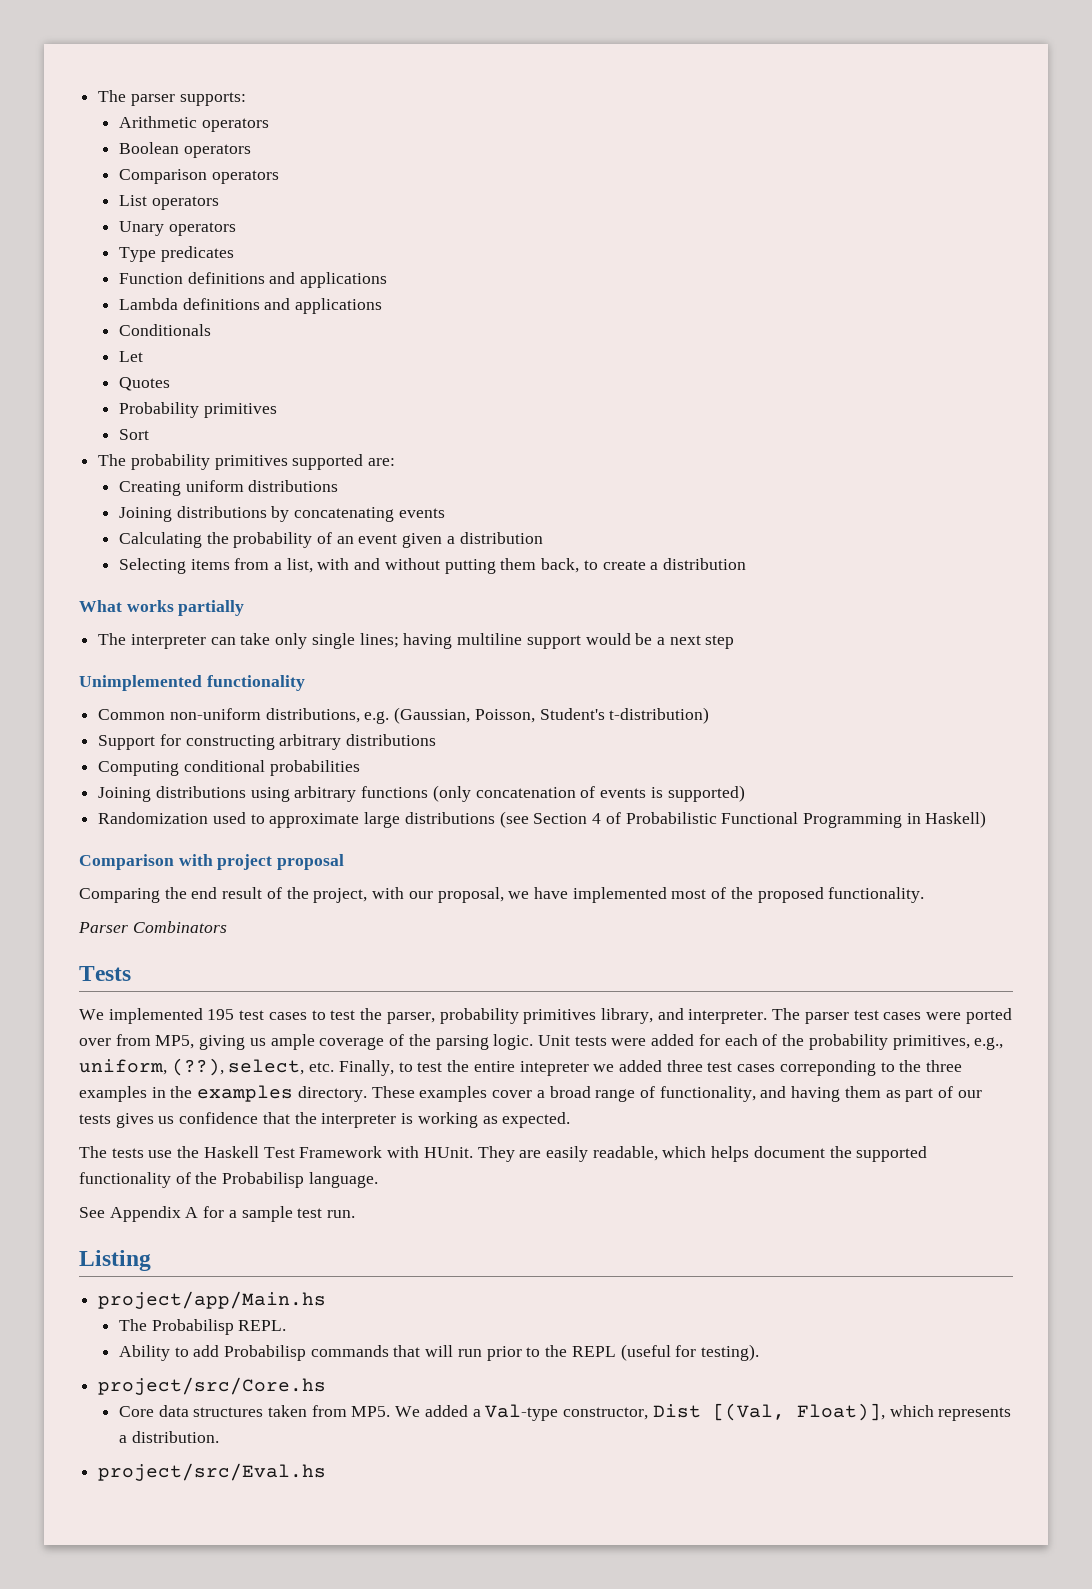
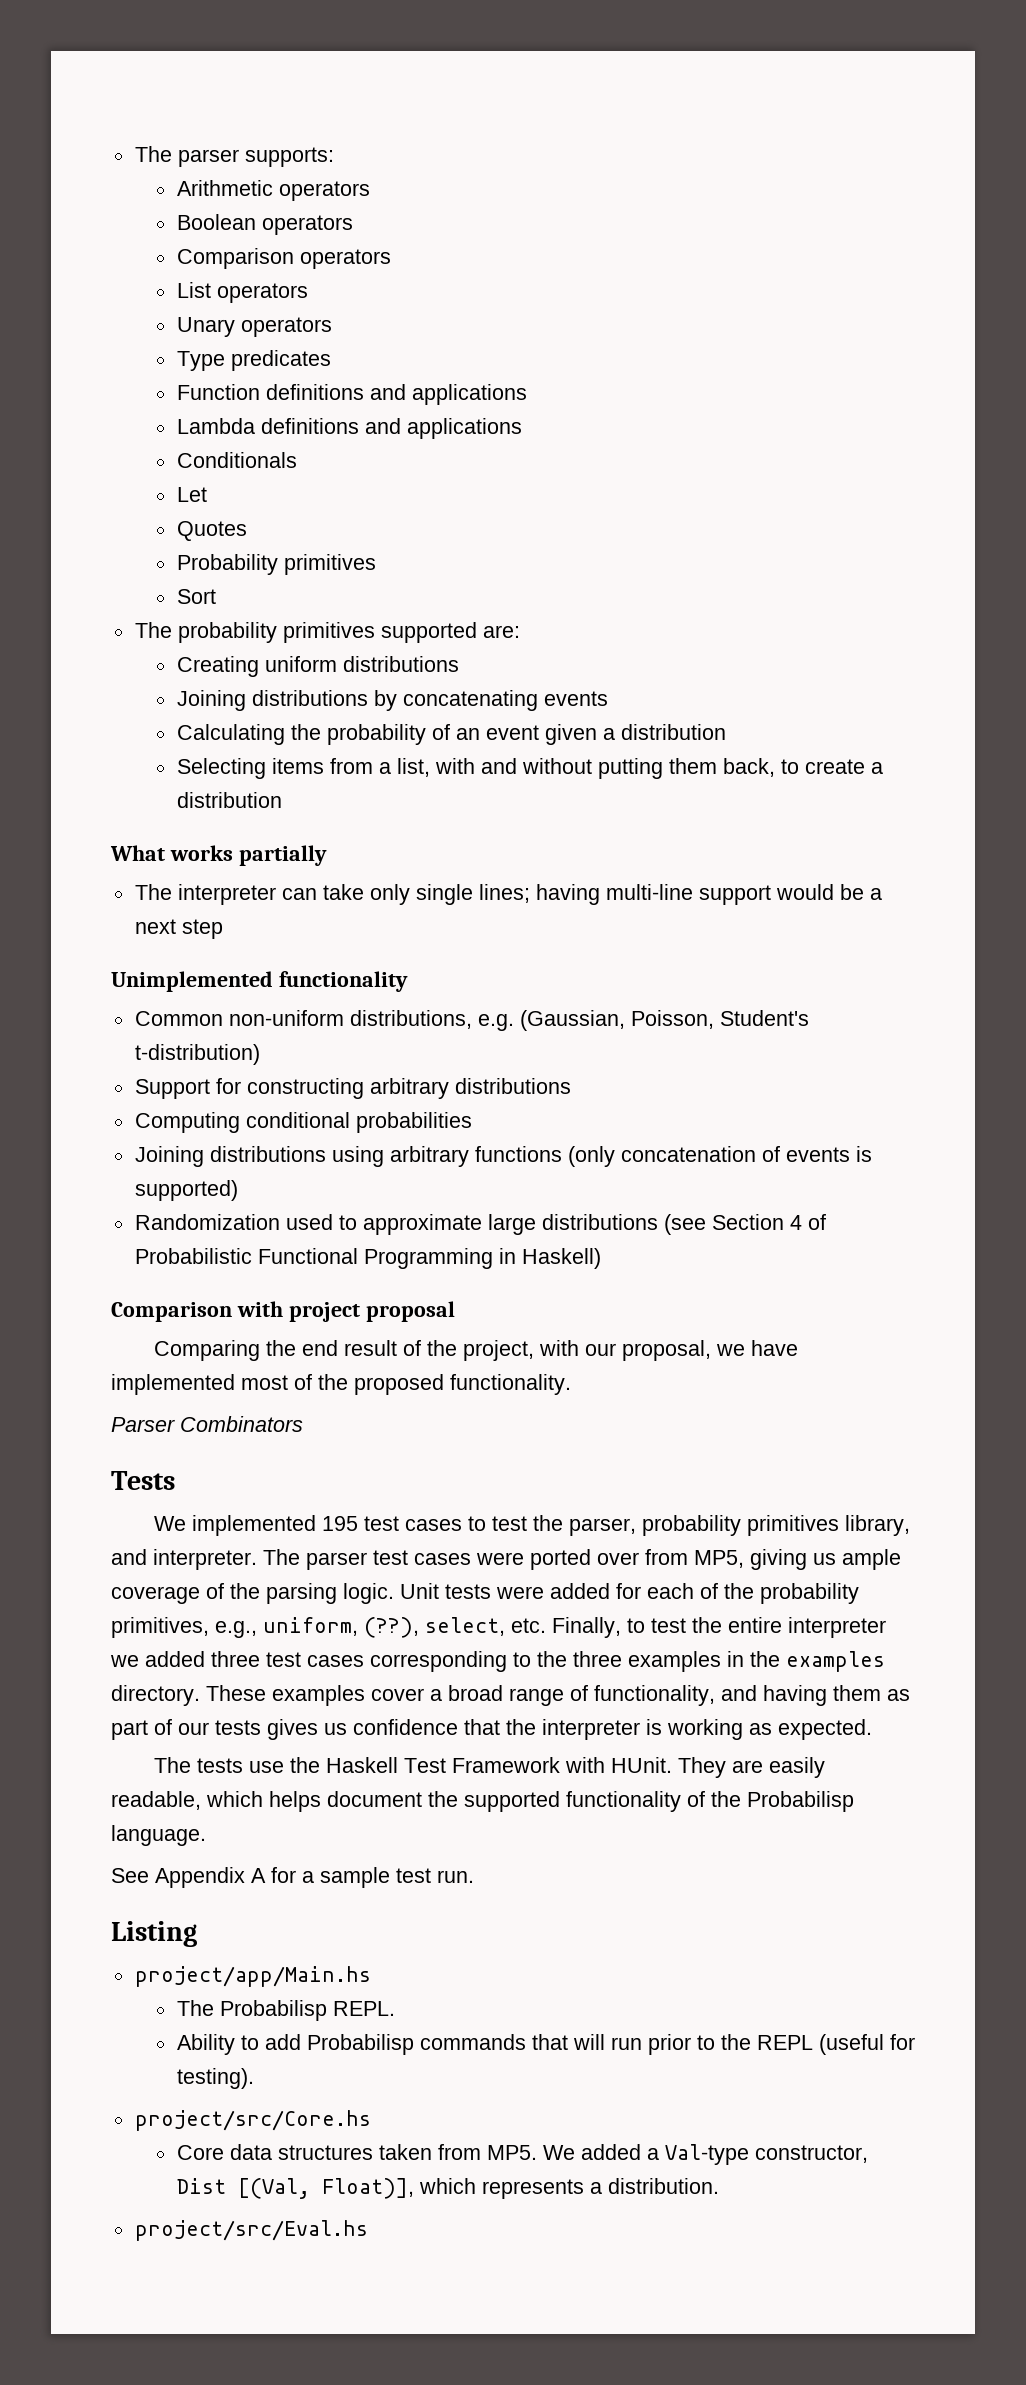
[457,633,523,645] multiline -> [605,884,693,900] multi-line
[519,1061,589,1076] intepreter -> [788,1617,886,1638] interpreter
[779,1060,876,1076] correponding -> [370,1651,507,1672] corresponding

